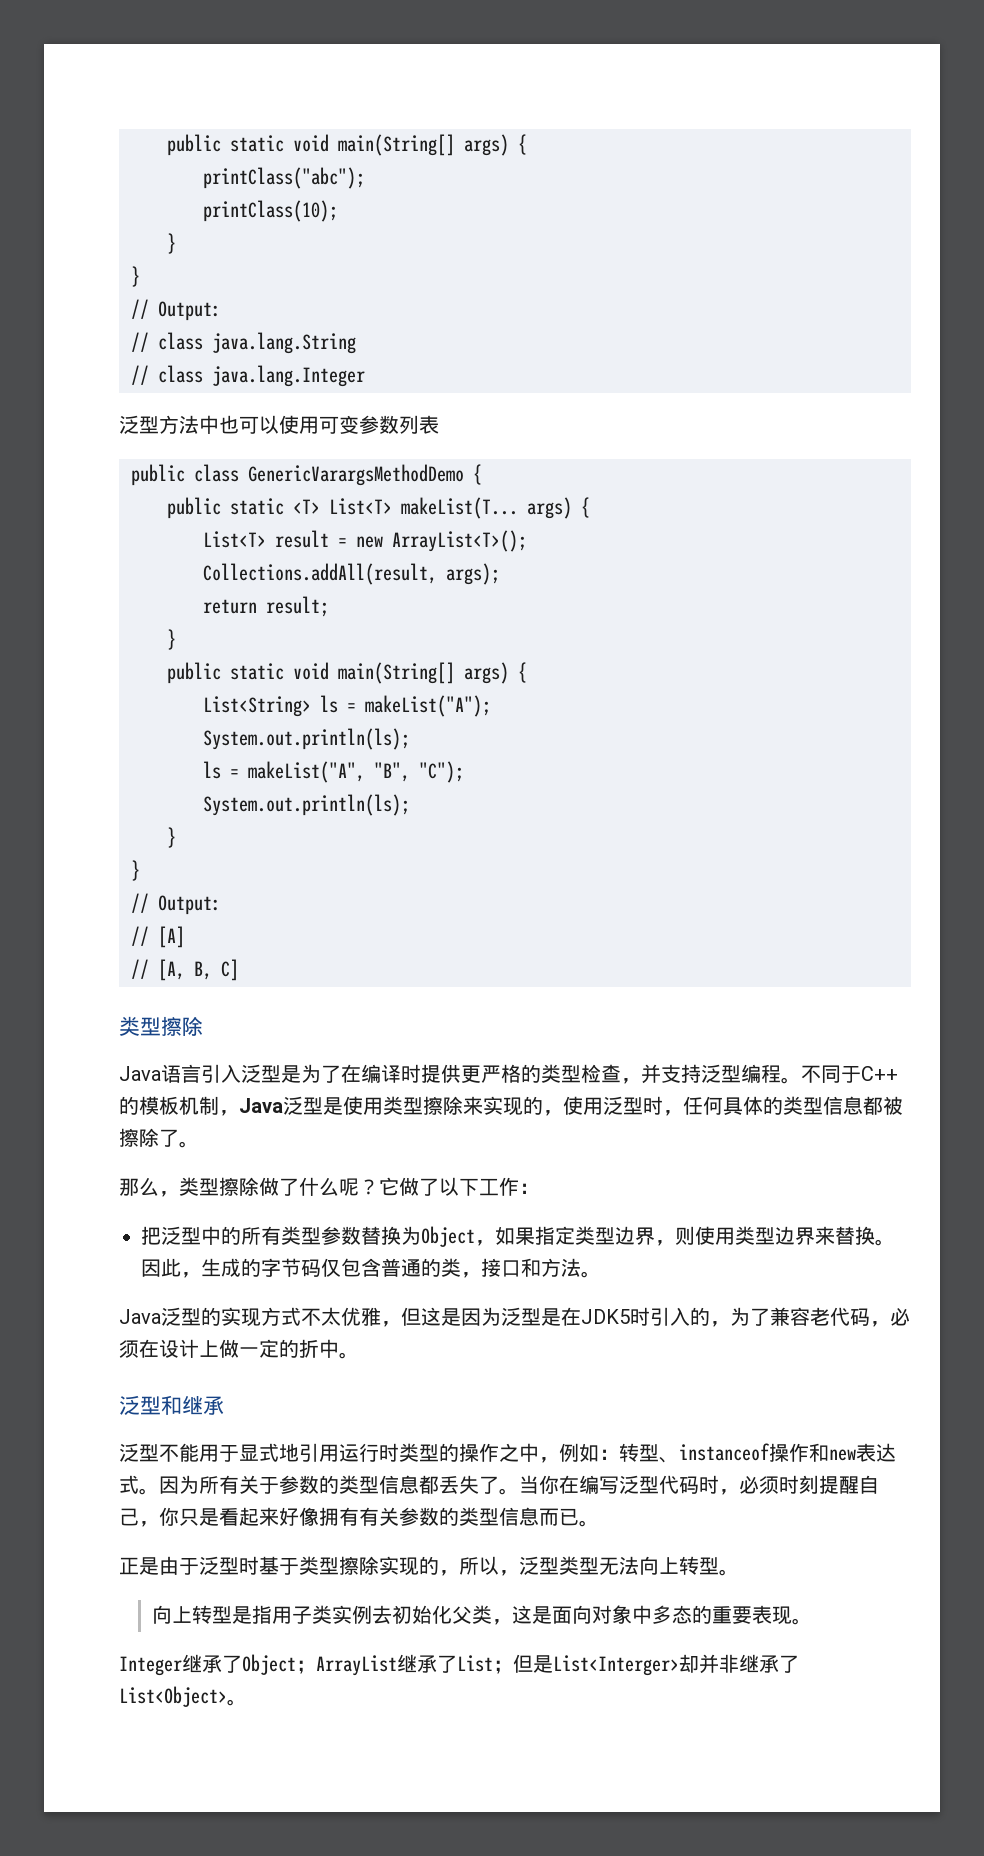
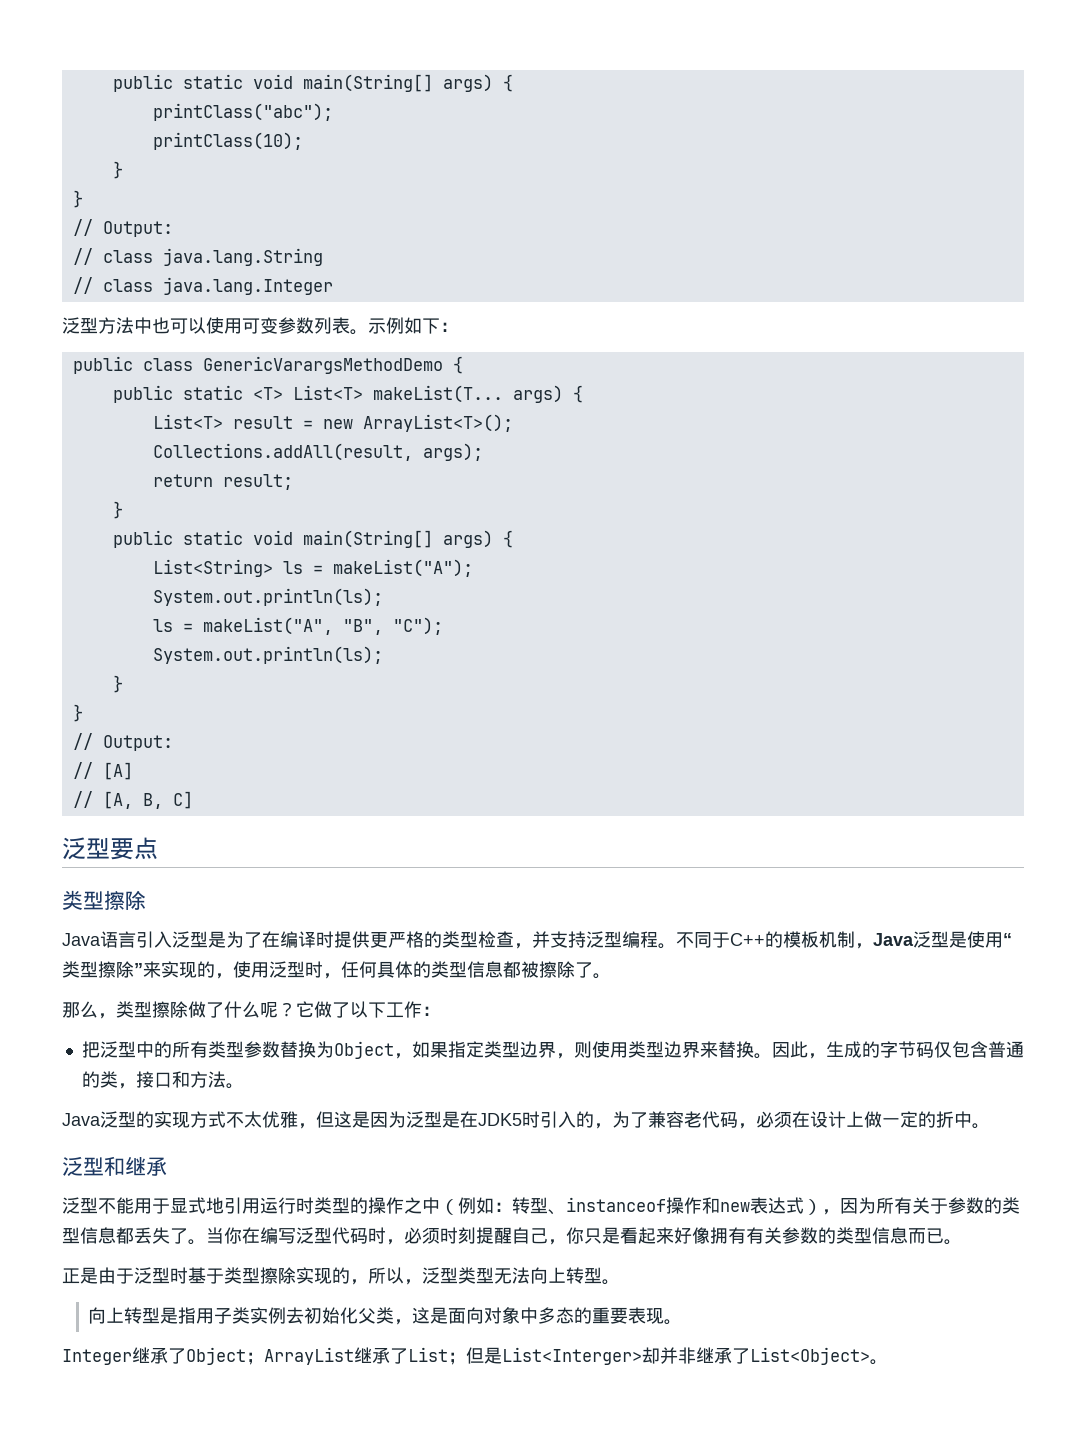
(439, 424) none -> [350,317,458,335] 。示例如下：
(239, 970) none -> [62,837,158,860] // 泛型要点
[383,1096,463,1115] 类型擦除 -> [1003,933,1012,946] [62,961,143,978] “类型擦除”
[539,1457,559,1463] ， -> [440,1199,458,1215] （
[139,1488,159,1495] 。 -> [804,1199,840,1215] ），

